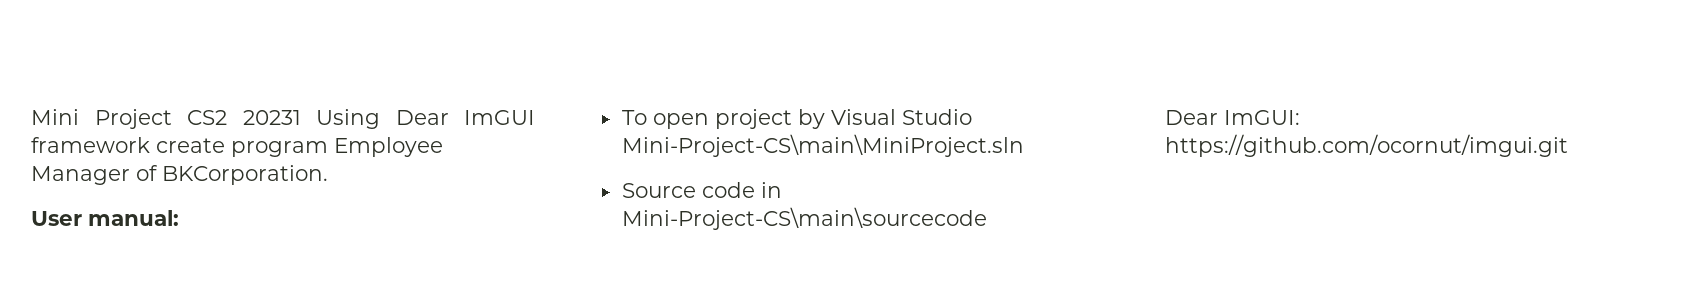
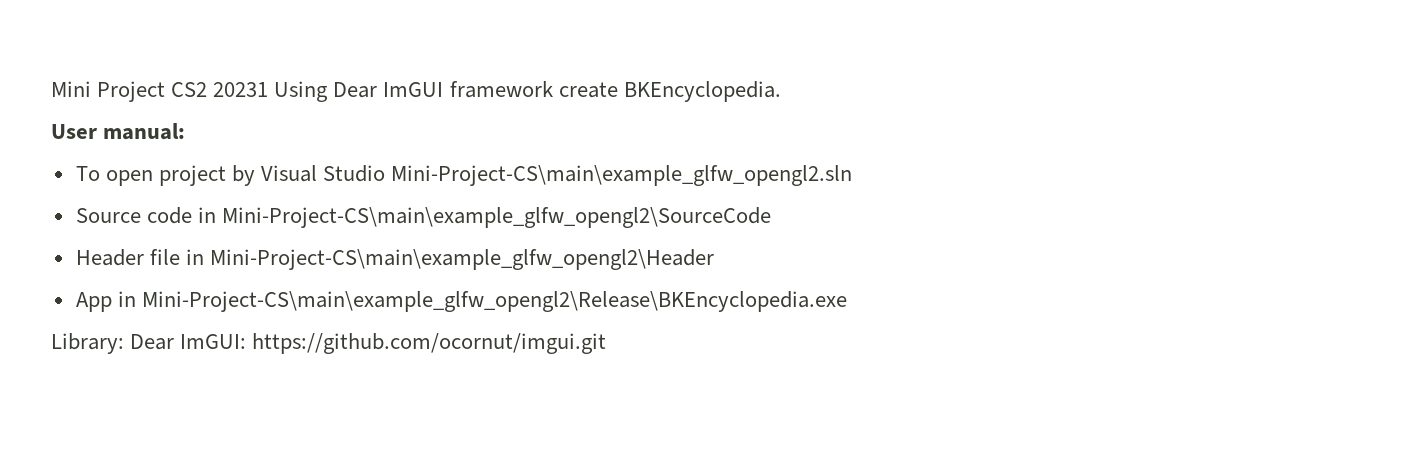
[231,137,443,157] [31,165,328,185] program Employee Manager of BKCorporation. -> [623,81,781,102] BKEncyclopedia.
[621,134,1024,157] Mini-Project-CS\main\MiniProject.sln -> [391,165,853,186] Mini-Project-CS\main\example_glfw_opengl2.sln
[621,207,987,230] Mini-Project-CS\main\sourcecode // -> [221,207,771,228] [75,249,714,270] [75,291,847,312] [51,333,124,354] Mini-Project-CS\main\example_glfw_opengl2\SourceCode // Header file in Mini-Project-CS\main\example_glfw_opengl2\Header // App in Mini-Project-CS\main\example_glfw_opengl2\Release\BKEncyclopedia.exe // Library:

